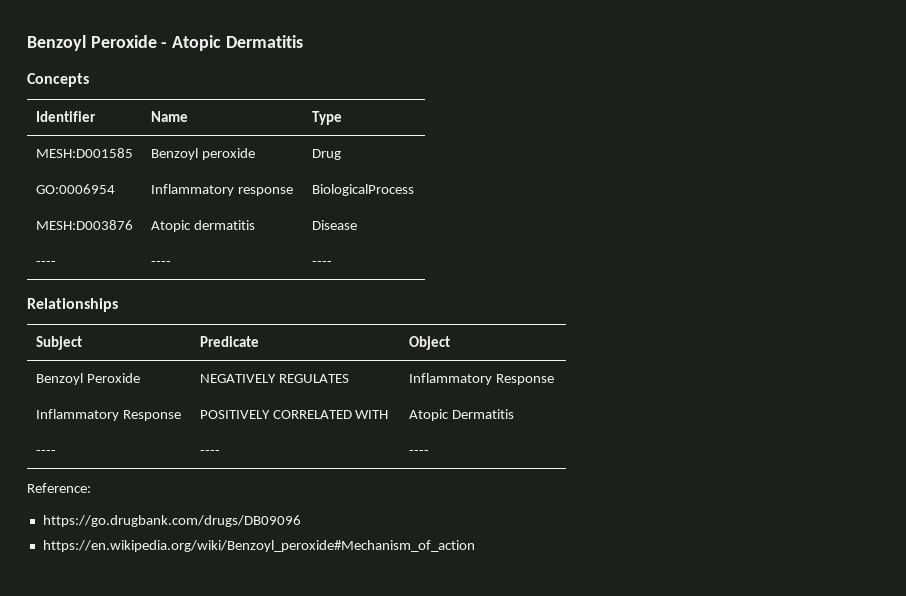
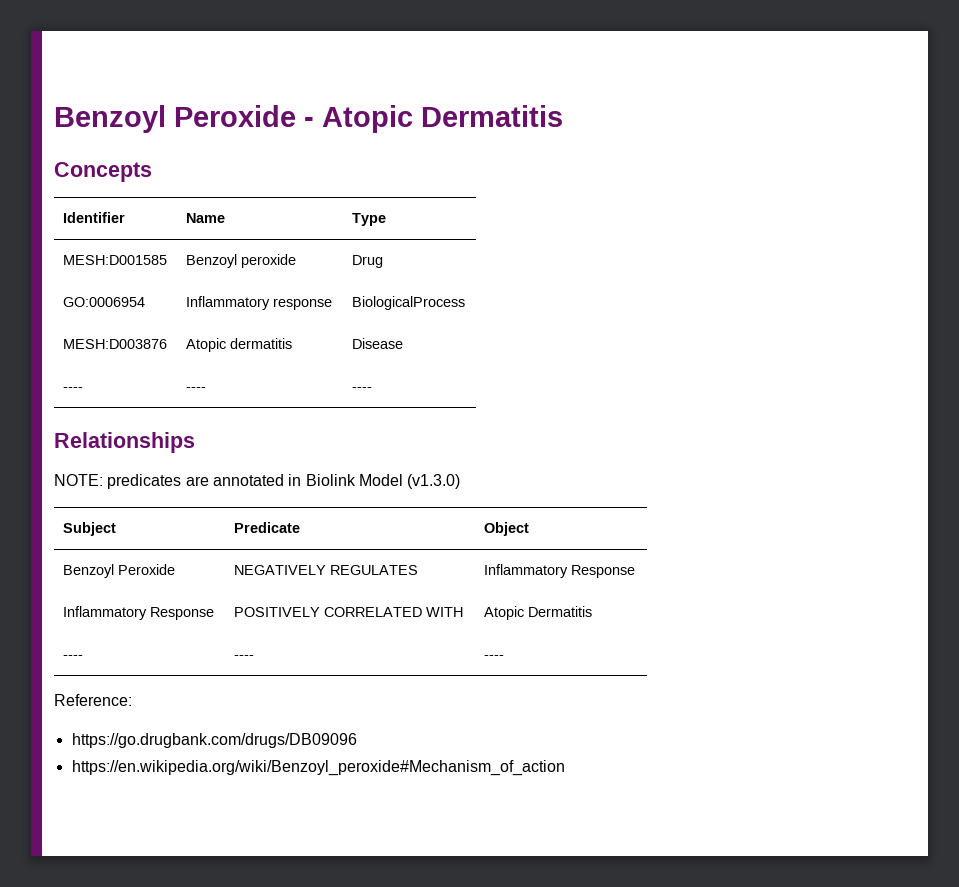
(118, 305) none -> [54,474,461,489] // NOTE: predicates are annotated in Biolink Model (v1.3.0)

